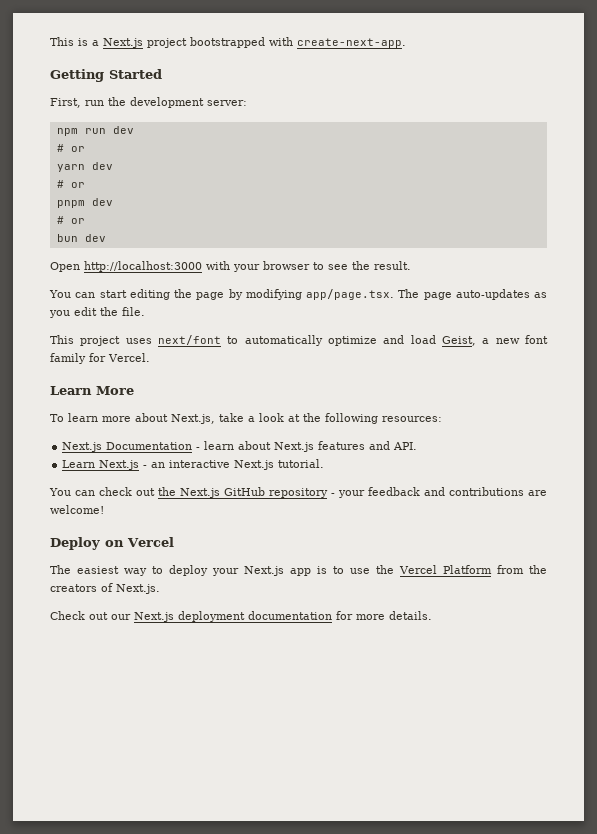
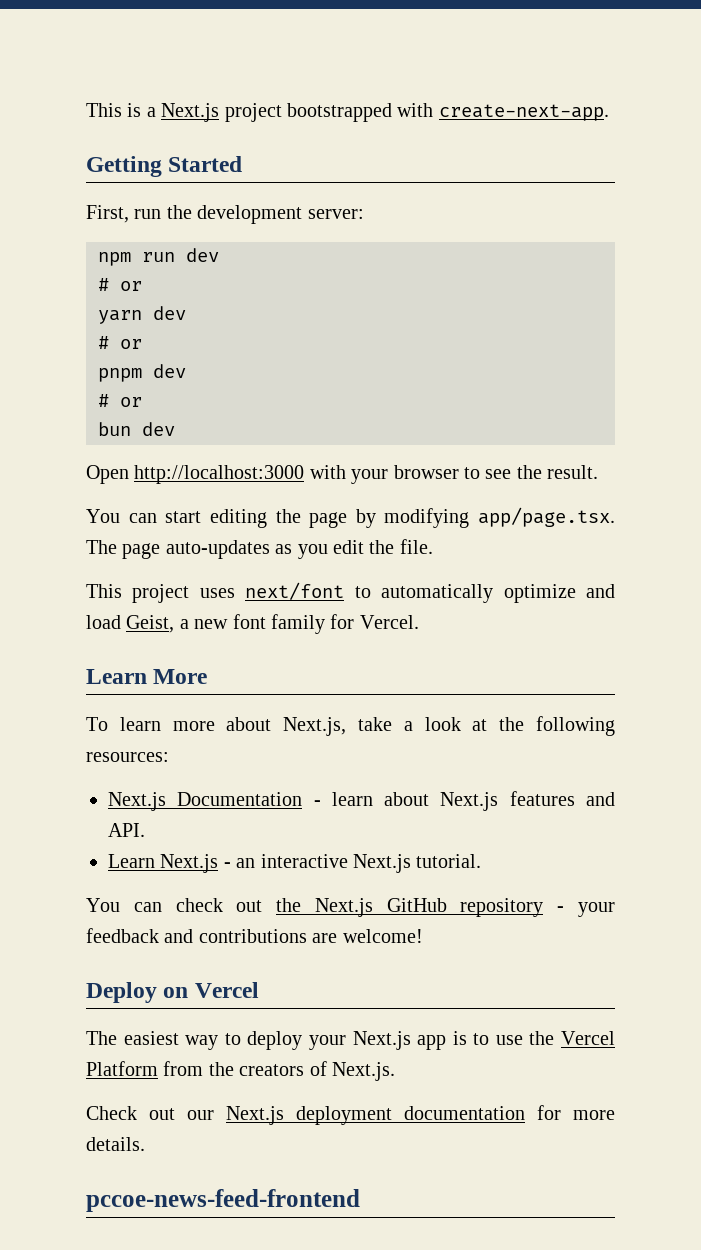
(432, 615) none -> [86,1189,360,1212] // pccoe-news-feed-frontend

